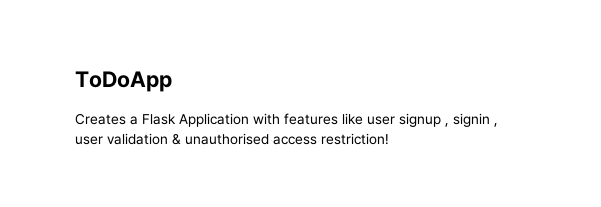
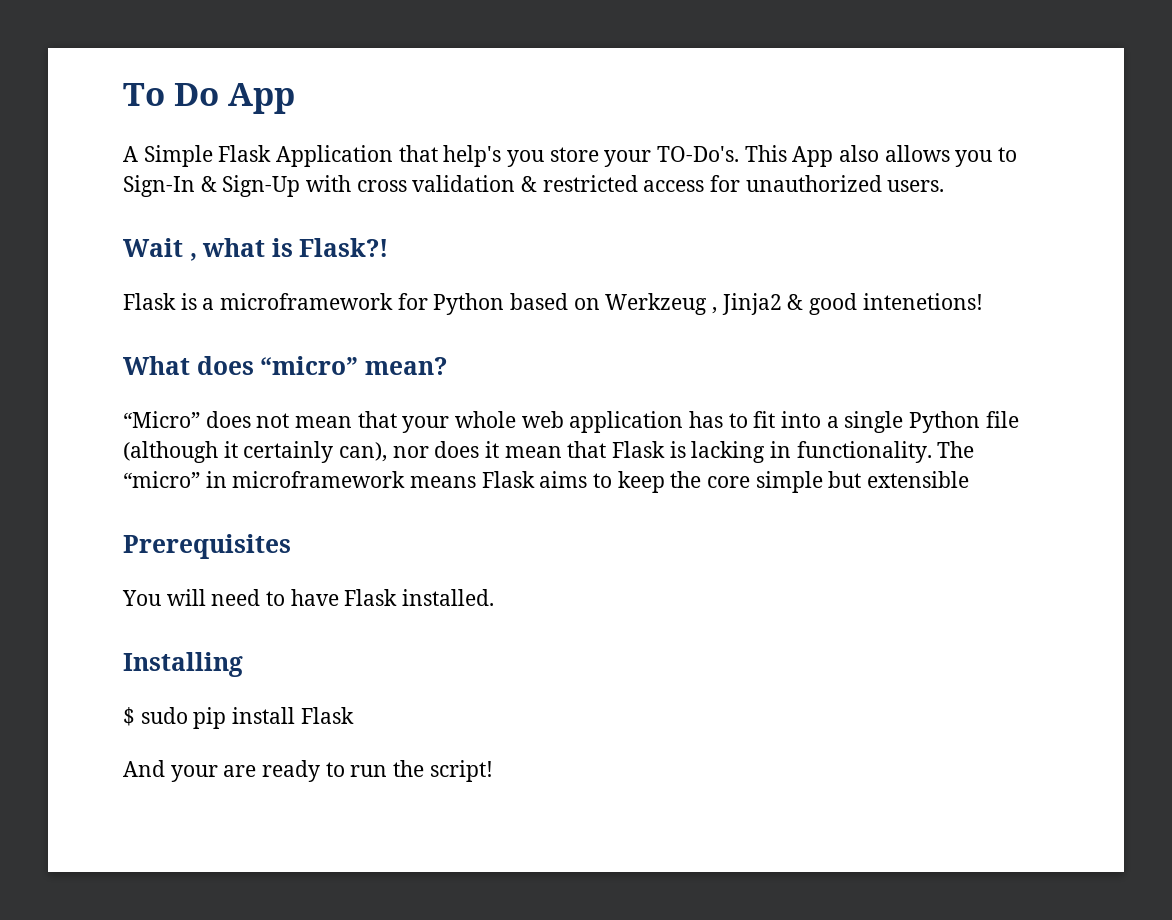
[75,71,172,92] [75,113,498,127] [75,133,389,145] ToDoApp // Creates a Flask Application with features like user signup , signin , user validation & unauthorised access restriction! -> [123,83,295,114] [123,145,1018,167] [123,175,945,197] [123,238,389,261] [123,293,983,315] [123,356,447,375] [123,411,1019,433] [123,441,975,463] [123,471,970,493] [123,534,291,559] [122,589,495,606] [123,652,243,677] [123,707,354,729] [123,760,493,782] To Do App // A Simple Flask Application that help's you store your TO-Do's. This App also allows you to Sign-In & Sign-Up with cross validation & restricted access for unauthorized users. // Wait , what is Flask?! // Flask is a microframework for Python based on Werkzeug , Jinja2 & good intenetions! // What does “micro” mean? // “Micro” does not mean that your whole web application has to fit into a single Python file (although it certainly can), nor does it mean that Flask is lacking in functionality. The “micro” in microframework means Flask aims to keep the core simple but extensible // Prerequisites // You will need to have Flask installed. // Installing // $ sudo pip install Flask // And your are ready to run the script!

